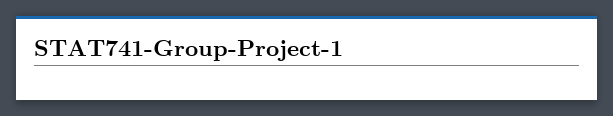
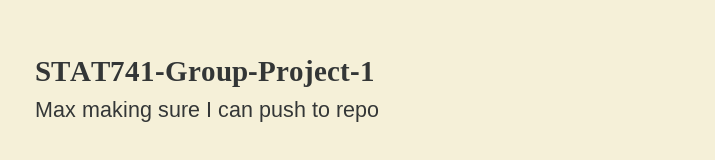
(343, 50) none -> [35,101,379,122] // Max making sure I can push to repo

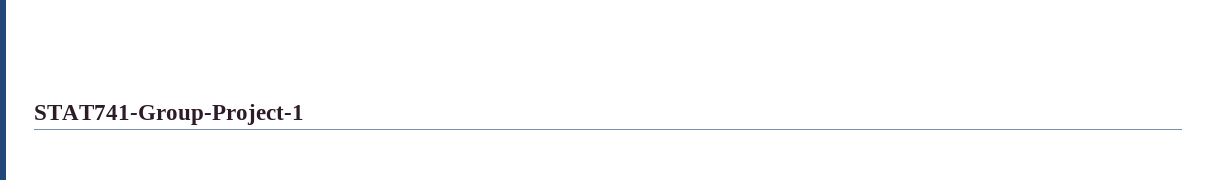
[35,101,379,122] // Max making sure I can push to repo -> (304, 114) none

